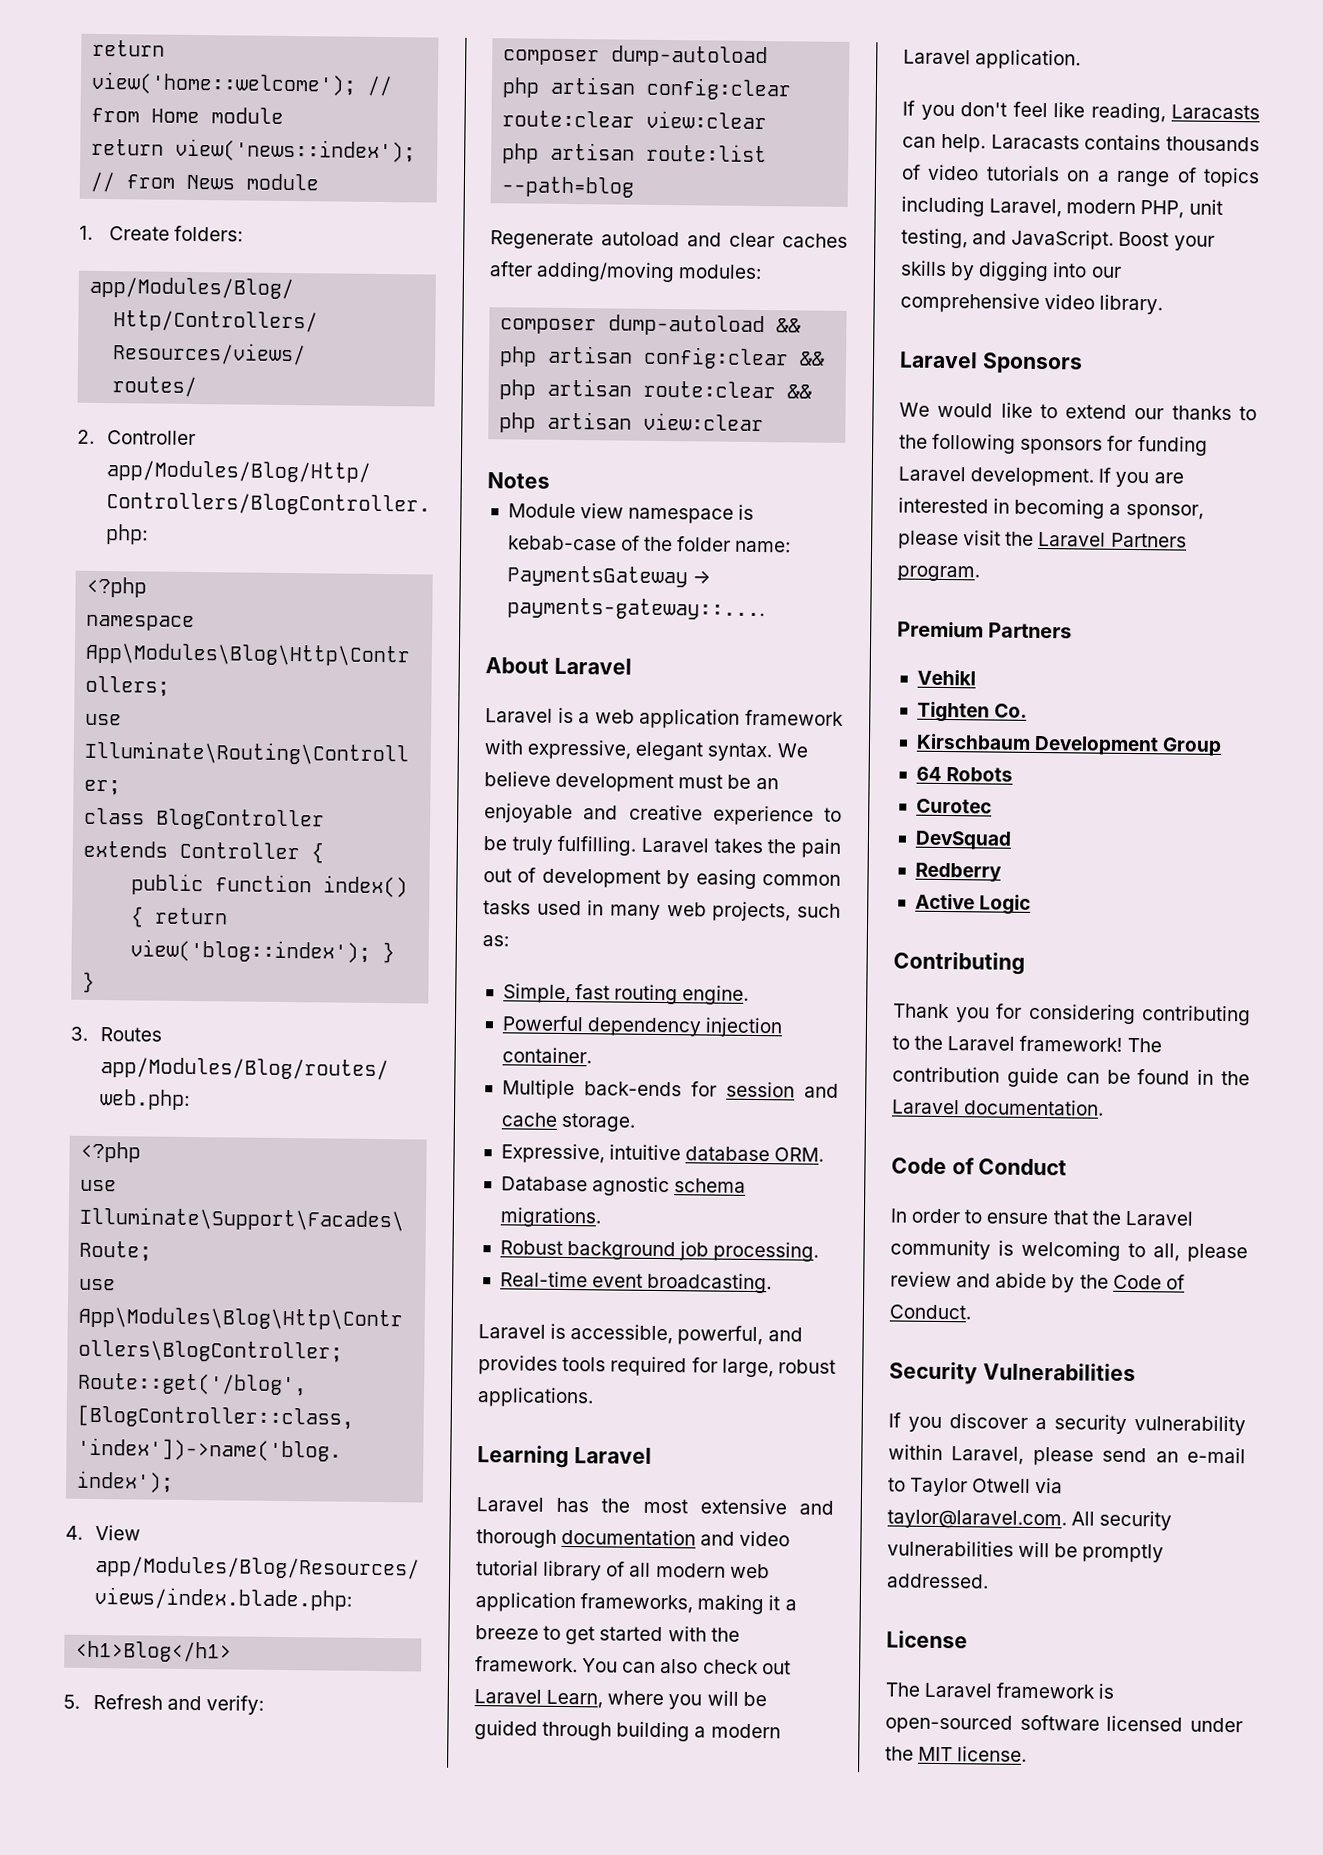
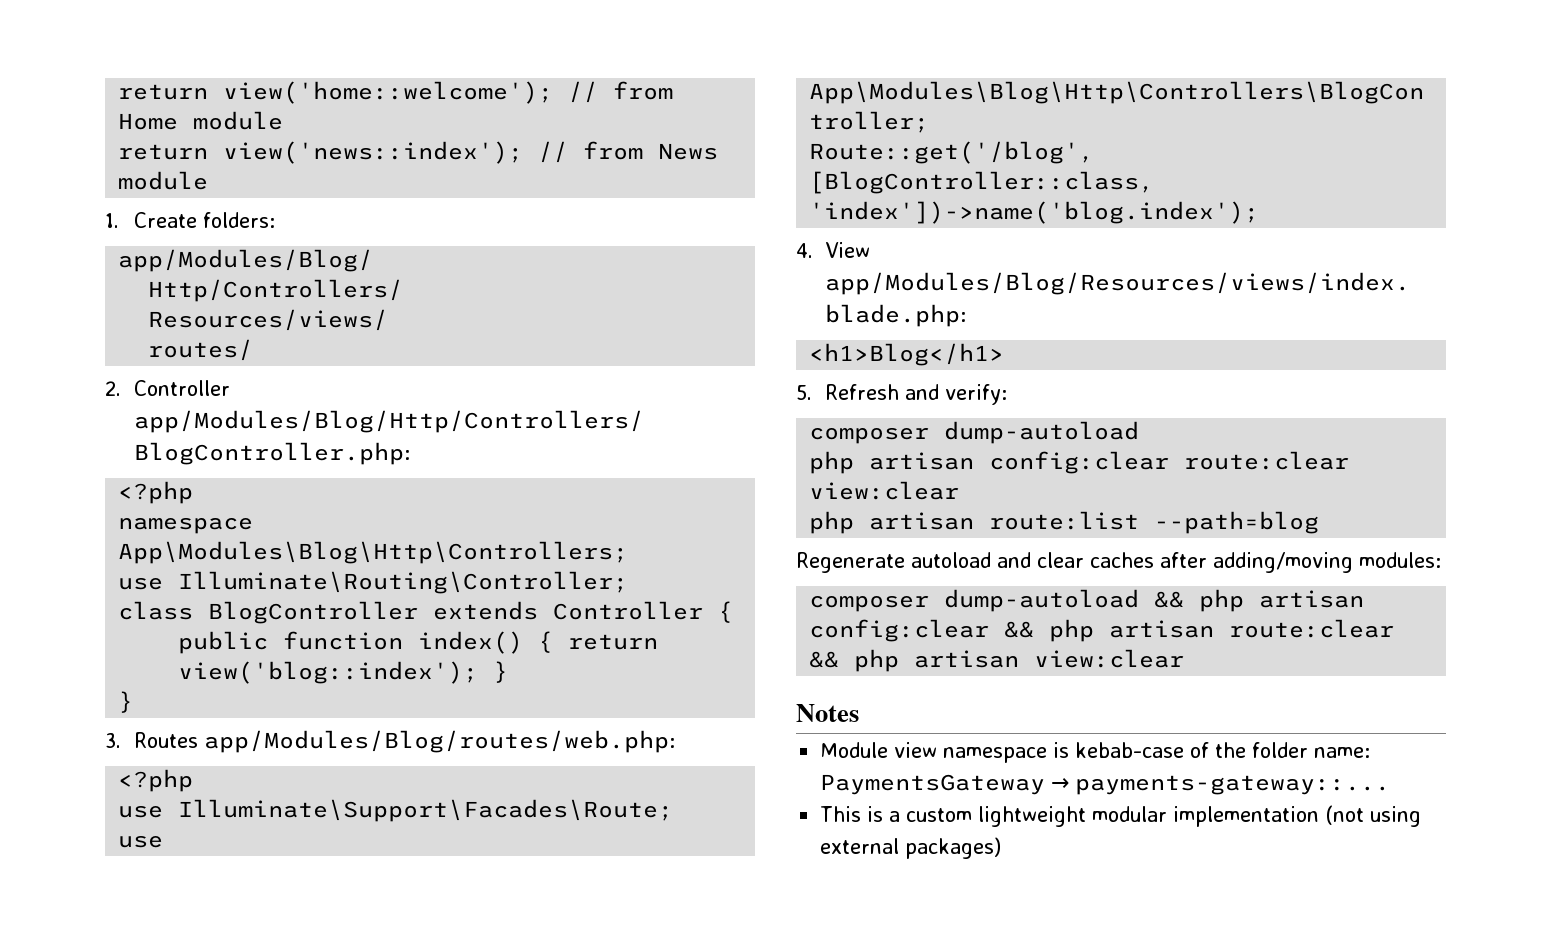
[506,597,765,621] [485,657,632,675] [485,707,844,729] [484,739,808,762] [484,771,779,793] [484,803,842,826] [483,835,842,858] [483,867,841,890] [483,900,841,922] [482,935,509,947] [502,983,750,1005] [501,1015,784,1038] [501,1047,592,1064] [501,1079,839,1100] [500,1112,637,1132] [500,1143,825,1164] [500,1176,747,1197] [499,1207,602,1228] [499,1240,820,1262] [499,1271,773,1294] [478,1323,803,1346] [478,1355,836,1378] [477,1387,594,1408] [477,1445,652,1469] [476,1497,834,1515] [476,1528,791,1548] [476,1560,770,1581] [475,1592,797,1615] [475,1625,740,1645] [475,1656,791,1675] [474,1689,767,1710] [474,1720,781,1742] [903,49,1082,70] [902,100,1260,123] [902,133,1260,153] [901,164,1260,188] [901,196,1223,219] [901,228,1215,251] [900,260,1122,282] [900,292,1164,315] [899,351,1083,375] [899,402,1257,421] [899,433,1208,456] [898,466,1184,488] [898,497,1204,520] [898,530,1187,550] [897,565,980,582] [897,621,1073,639] [916,669,976,686] [916,701,1028,723] [915,733,1223,756] [915,766,1014,782] [915,798,992,814] [914,830,1012,850] [914,862,1002,882] [914,893,1032,915] [893,951,1025,975] [893,1003,1251,1026] [892,1035,1162,1053] [892,1066,1250,1088] [892,1099,1105,1116] [891,1157,1068,1176] [890,1208,1194,1226] [890,1239,1248,1263] [890,1271,1185,1293] [889,1304,971,1320] [889,1361,1136,1385] [888,1412,1246,1436] [888,1444,1246,1466] [888,1477,1064,1497] [887,1509,1173,1531] [887,1540,1165,1563] [886,1573,989,1589] [886,1630,968,1649] [885,1682,1115,1699] [885,1714,1243,1734] [885,1746,1028,1762] payments-gateway::.... // About Laravel // Laravel is a web application framework with expressive, elegant syntax. We believe development must be an enjoyable and creative experience to be truly fulfilling. Laravel takes the pain out of development by easing common tasks used in many web projects, such as: // Simple, fast routing engine. // Powerful dependency injection container. // Multiple back-ends for session and cache storage. // Expressive, intuitive database ORM. // Database agnostic schema migrations. // Robust background job processing. // Real-time event broadcasting. // Laravel is accessible, powerful, and provides tools required for large, robust applications. // Learning Laravel // Laravel has the most extensive and thorough documentation and video tutorial library of all modern web application frameworks, making it a breeze to get started with the framework. You can also check out Laravel Learn, where you will be guided through building a modern Laravel application. // If you don't feel like reading, Laracasts can help. Laracasts contains thousands of video tutorials on a range of topics including Laravel, modern PHP, unit testing, and JavaScript. Boost your skills by digging into our comprehensive video library. // Laravel Sponsors // We would like to extend our thanks to the following sponsors for funding Laravel development. If you are interested in becoming a sponsor, please visit the Laravel Partners program. // Premium Partners // Vehikl // Tighten Co. // Kirschbaum Development Group // 64 Robots // Curotec // DevSquad // Redberry // Active Logic // Contributing // Thank you for considering contributing to the Laravel framework! The contribution guide can be found in the Laravel documentation. // Code of Conduct // In order to ensure that the Laravel community is welcoming to all, please review and abide by the Code of Conduct. // Security Vulnerabilities // If you discover a security vulnerability within Laravel, please send an e-mail to Taylor Otwell via taylor@laravel.com. All security vulnerabilities will be promptly addressed. // License // The Laravel framework is open-sourced software licensed under the MIT license. -> [1075,775,1391,795] [820,805,1422,827] [820,837,1002,859] payments-gateway::... // This is a custom lightweight modular implementation (not using external packages)

